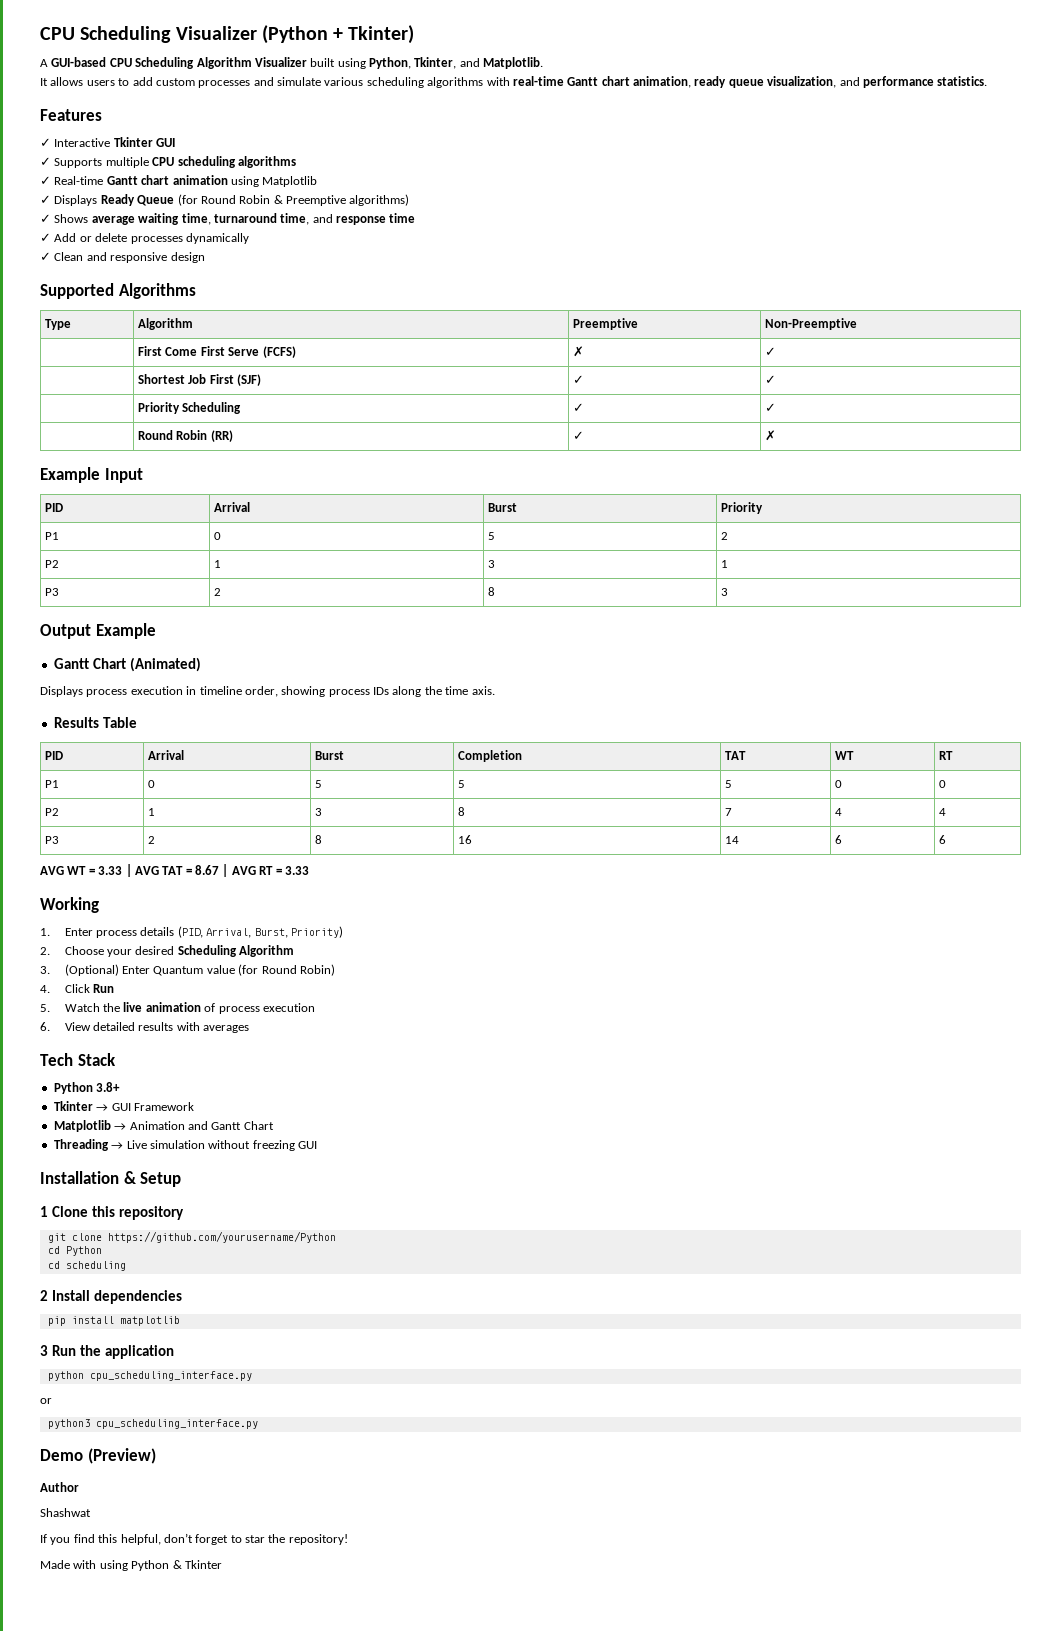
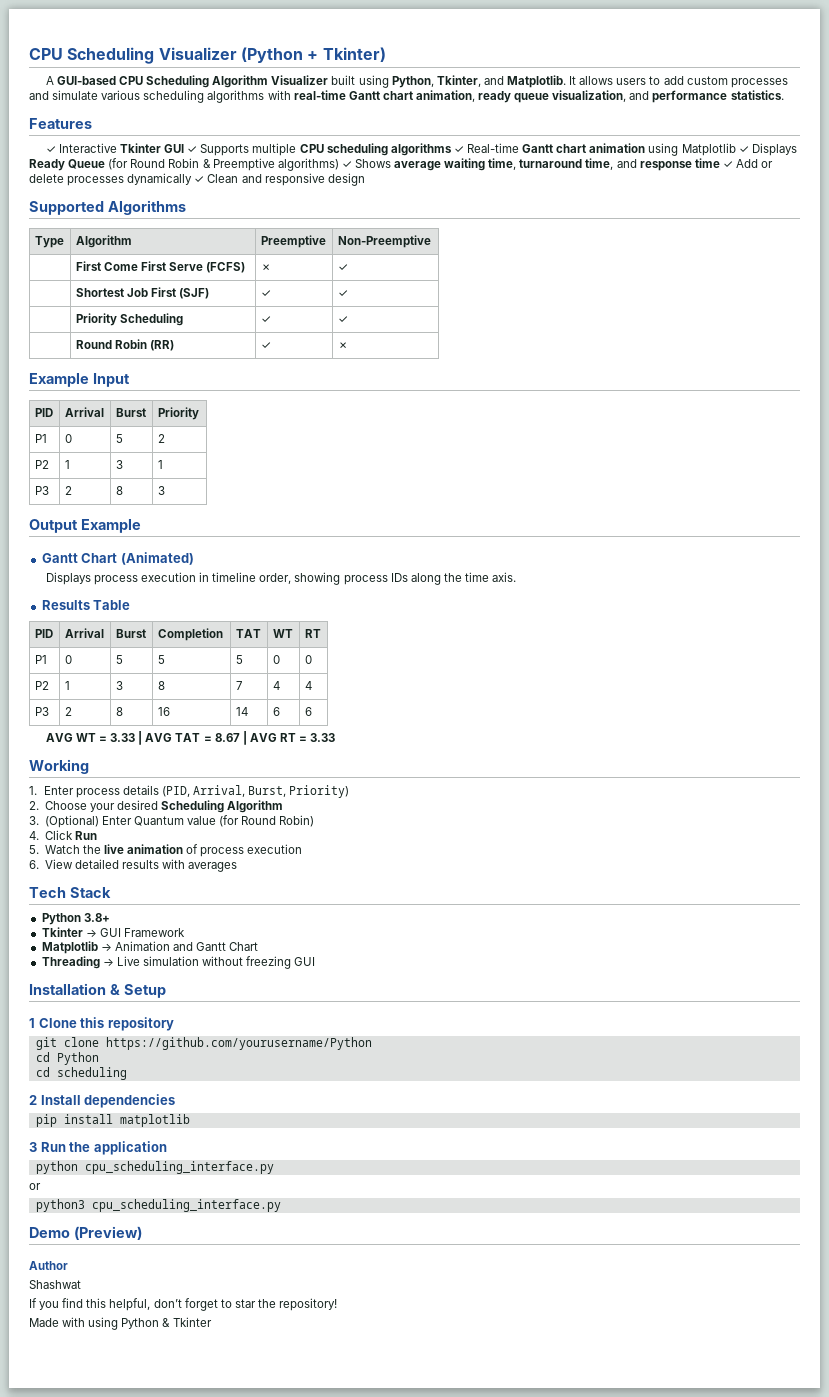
(544, 63) // -> (566, 81) none
(176, 142) // -> (185, 148) none
(296, 162) // -> (452, 149) none
(318, 181) // -> (736, 149) none
(410, 200) // -> (339, 164) none
(416, 218) // -> (720, 163) none
(249, 238) // -> (193, 179) none

